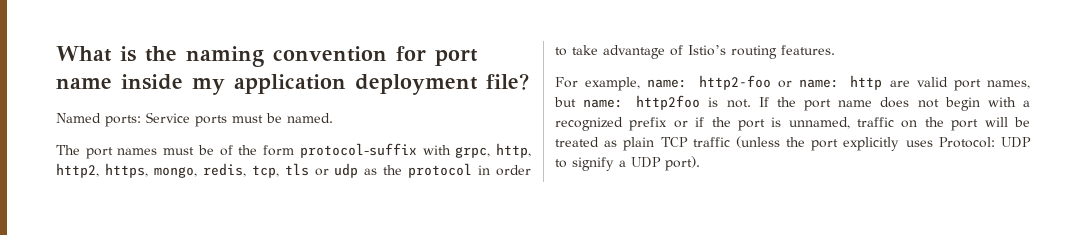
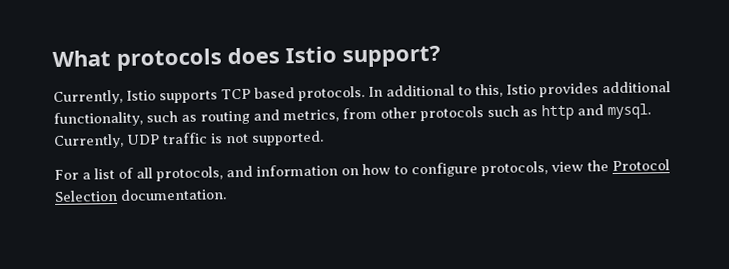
[120,46,478,67] [56,73,529,95] [56,112,333,127] [56,143,531,159] [56,163,531,178] [555,45,835,59] [555,75,1030,91] [554,95,1030,111] [555,117,1030,131] [555,136,1031,151] [555,156,700,171] is the naming convention for port name inside my application deployment file? // Named ports: Service ports must be named. // The port names must be of the form protocol-suffix with grpc, http, http2, https, mongo, redis, tcp, tls or udp as the protocol in order to take advantage of Istio’s routing features. // For example, name: http2-foo or name: http are valid port names, but name: http2foo is not. If the port name does not begin with a recognized prefix or if the port is unnamed, traffic on the port will be treated as plain TCP traffic (unless the port explicitly uses Protocol: UDP to signify a UDP port). -> [116,45,441,71] [53,81,671,105] [53,103,651,127] [53,130,324,149] [54,159,670,182] [54,188,227,202] protocols does Istio support? // Currently, Istio supports TCP based protocols. In additional to this, Istio provides additional functionality, such as routing and metrics, from other protocols such as http and mysql. Currently, UDP traffic is not supported. // For a list of all protocols, and information on how to configure protocols, view the Protocol Selection documentation.

